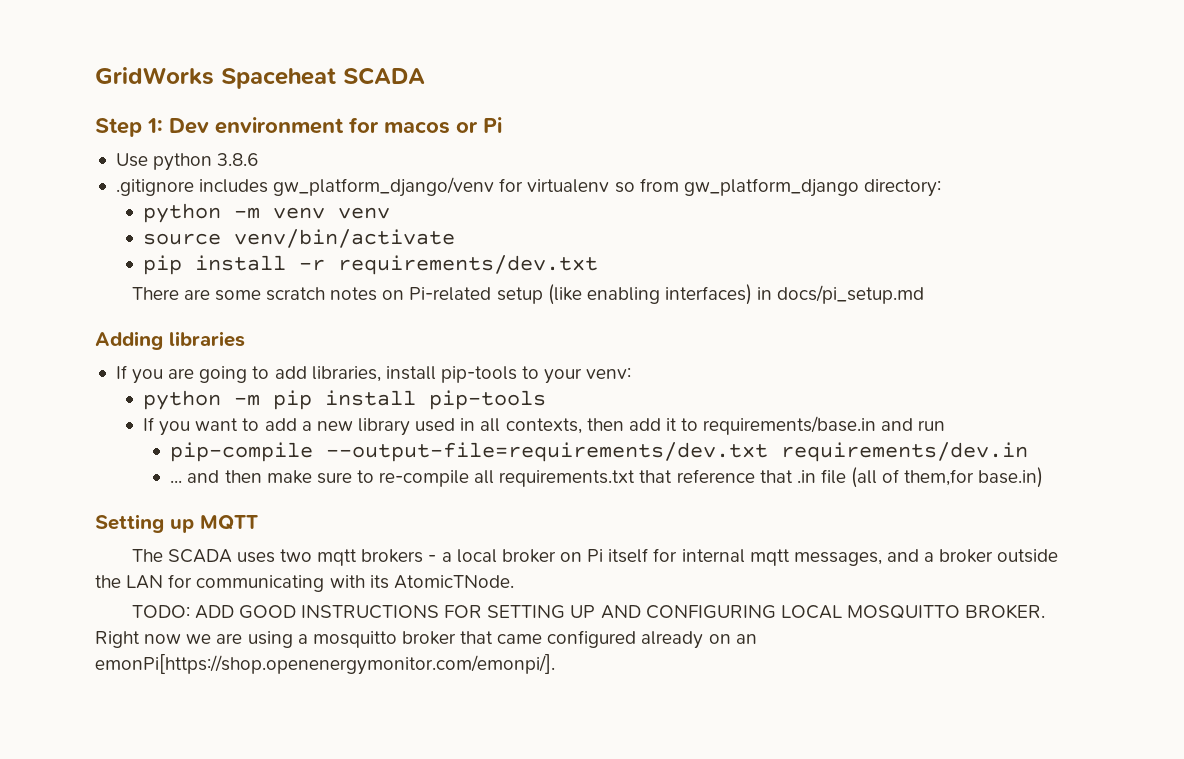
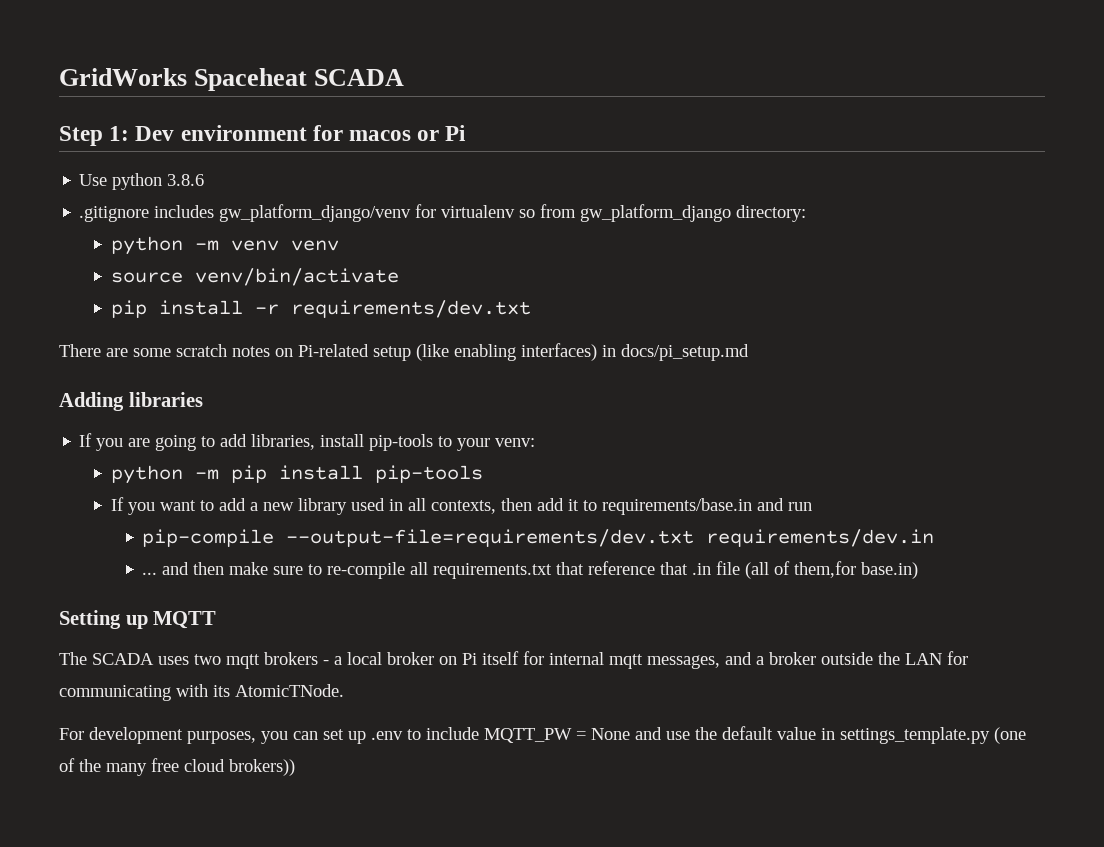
[131,604,1046,619] [95,630,757,649] [95,654,555,675] TODO: ADD GOOD INSTRUCTIONS FOR SETTING UP AND CONFIGURING LOCAL MOSQUITTO BROKER. Right now we are using a mosquitto broker that came configured already on an emonPi[https://shop.openenergymonitor.com/emonpi/]. -> [59,726,1026,744] [59,758,295,776] For development purposes, you can set up .env to include MQTT_PW = None and use the default value in settings_template.py (one of the many free cloud brokers))

